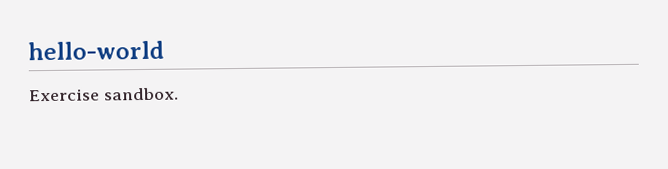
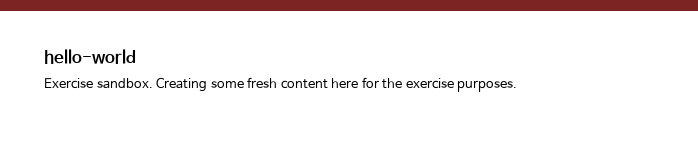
(179, 94) none -> [156,77,518,92] Creating some fresh content here for the exercise purposes.

